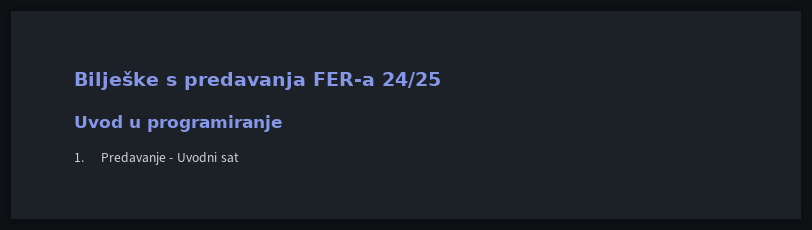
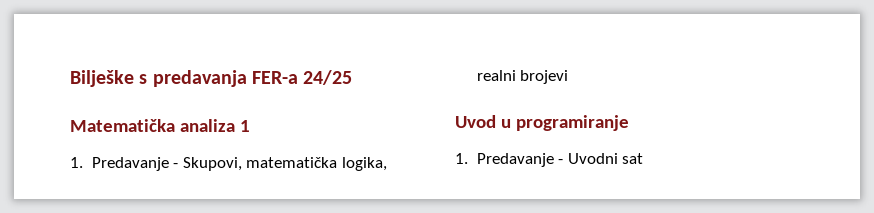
(441, 80) none -> [70,119,250,132] [70,157,387,171] [476,70,569,84] // Matematička analiza 1 // 1. Predavanje - Skupovi, matematička logika, realni brojevi

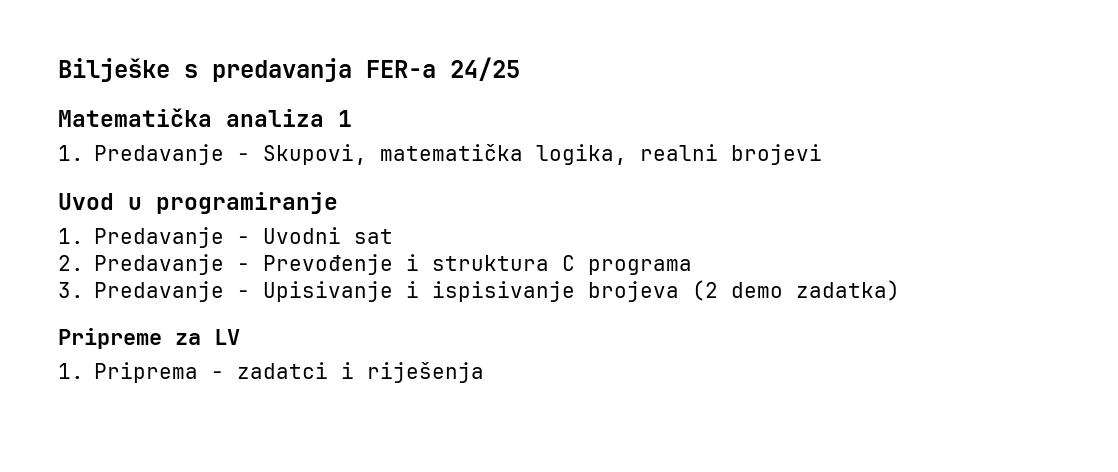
(644, 158) none -> [58,254,693,275] [58,280,901,302] [58,328,240,349] [58,362,485,383] // 2. Predavanje - Prevođenje i struktura C programa // 3. Predavanje - Upisivanje i ispisivanje brojeva (2 demo zadatka) // Pripreme za LV // 1. Priprema - zadatci i riješenja

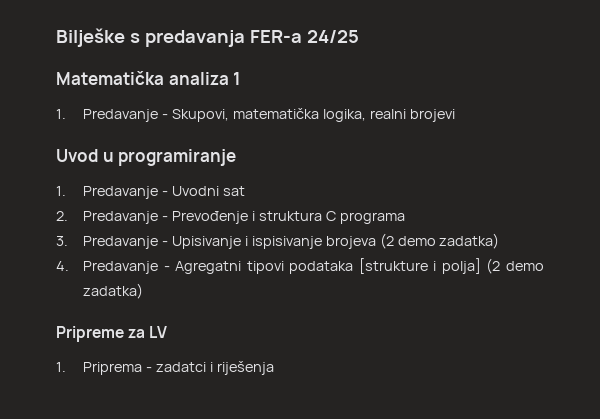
(901, 290) none -> [56,258,544,274] [83,283,144,299] // 4. Predavanje - Agregatni tipovi podataka [strukture i polja] (2 demo zadatka)

